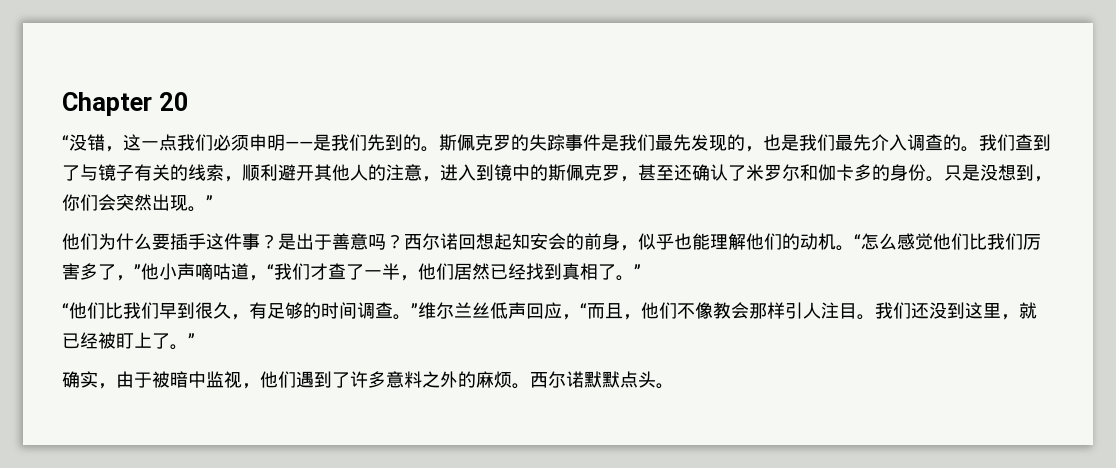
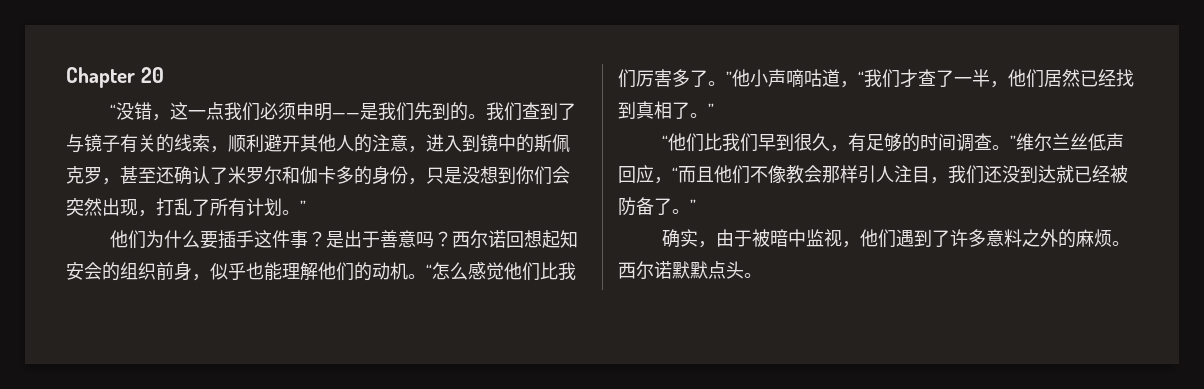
[439,134,979,152] 斯佩克罗的失踪事件是我们最先发现的，也是我们最先介入调查的。 -> (486, 116) none
[926,176,944,182] 。 -> [408,178,426,185] ，
[1034,176,1052,182] ， -> (516, 175) none
(188, 203) none -> [138,198,282,217] ，打乱了所有计划
(584, 241) none -> [120,262,156,280] 组织
[116,275,134,281] ， -> [708,81,726,86] 。
[623,314,641,320] ， -> (714, 174) none
[857,314,875,320] 。 -> [930,177,948,184] ，
[965,302,1019,320] 这里， -> [1038,165,1056,183] 达
[116,332,152,349] 盯上 -> [618,197,654,216] 防备

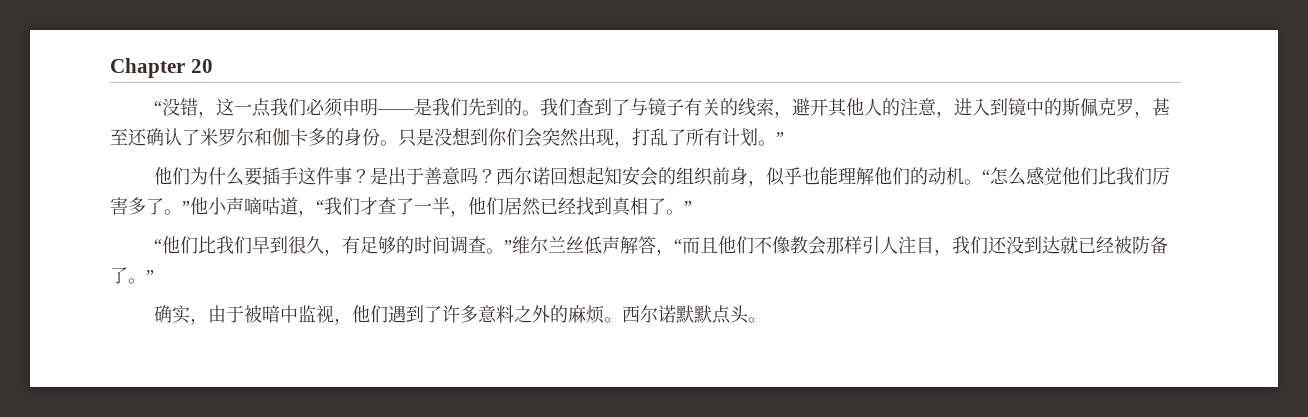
[228,134,264,152] 顺利 -> (793, 114) none
[408,178,426,185] ， -> [380,140,398,146] 。
[618,165,654,183] 回应 -> [620,236,657,254] 解答

